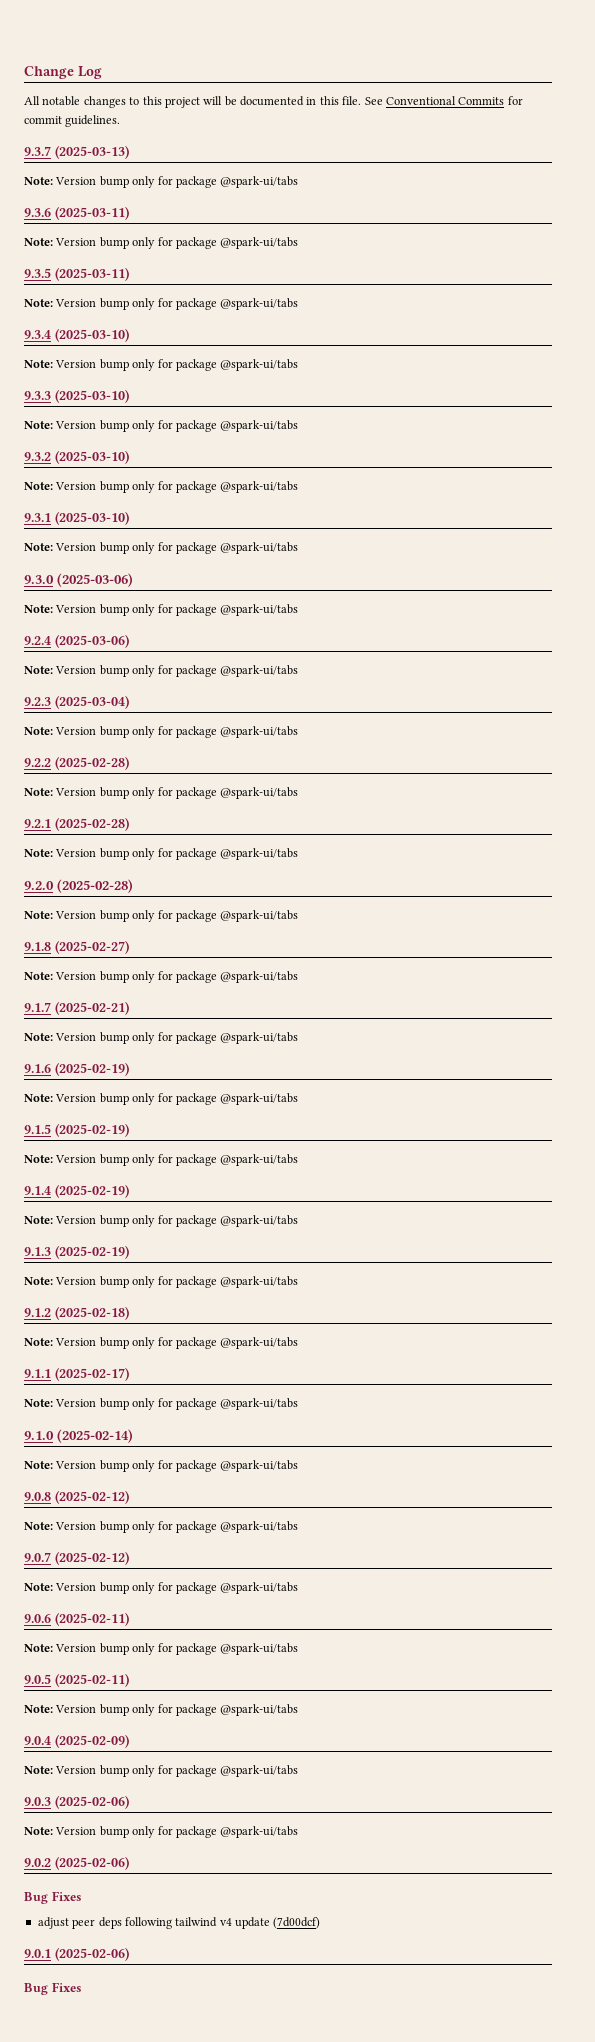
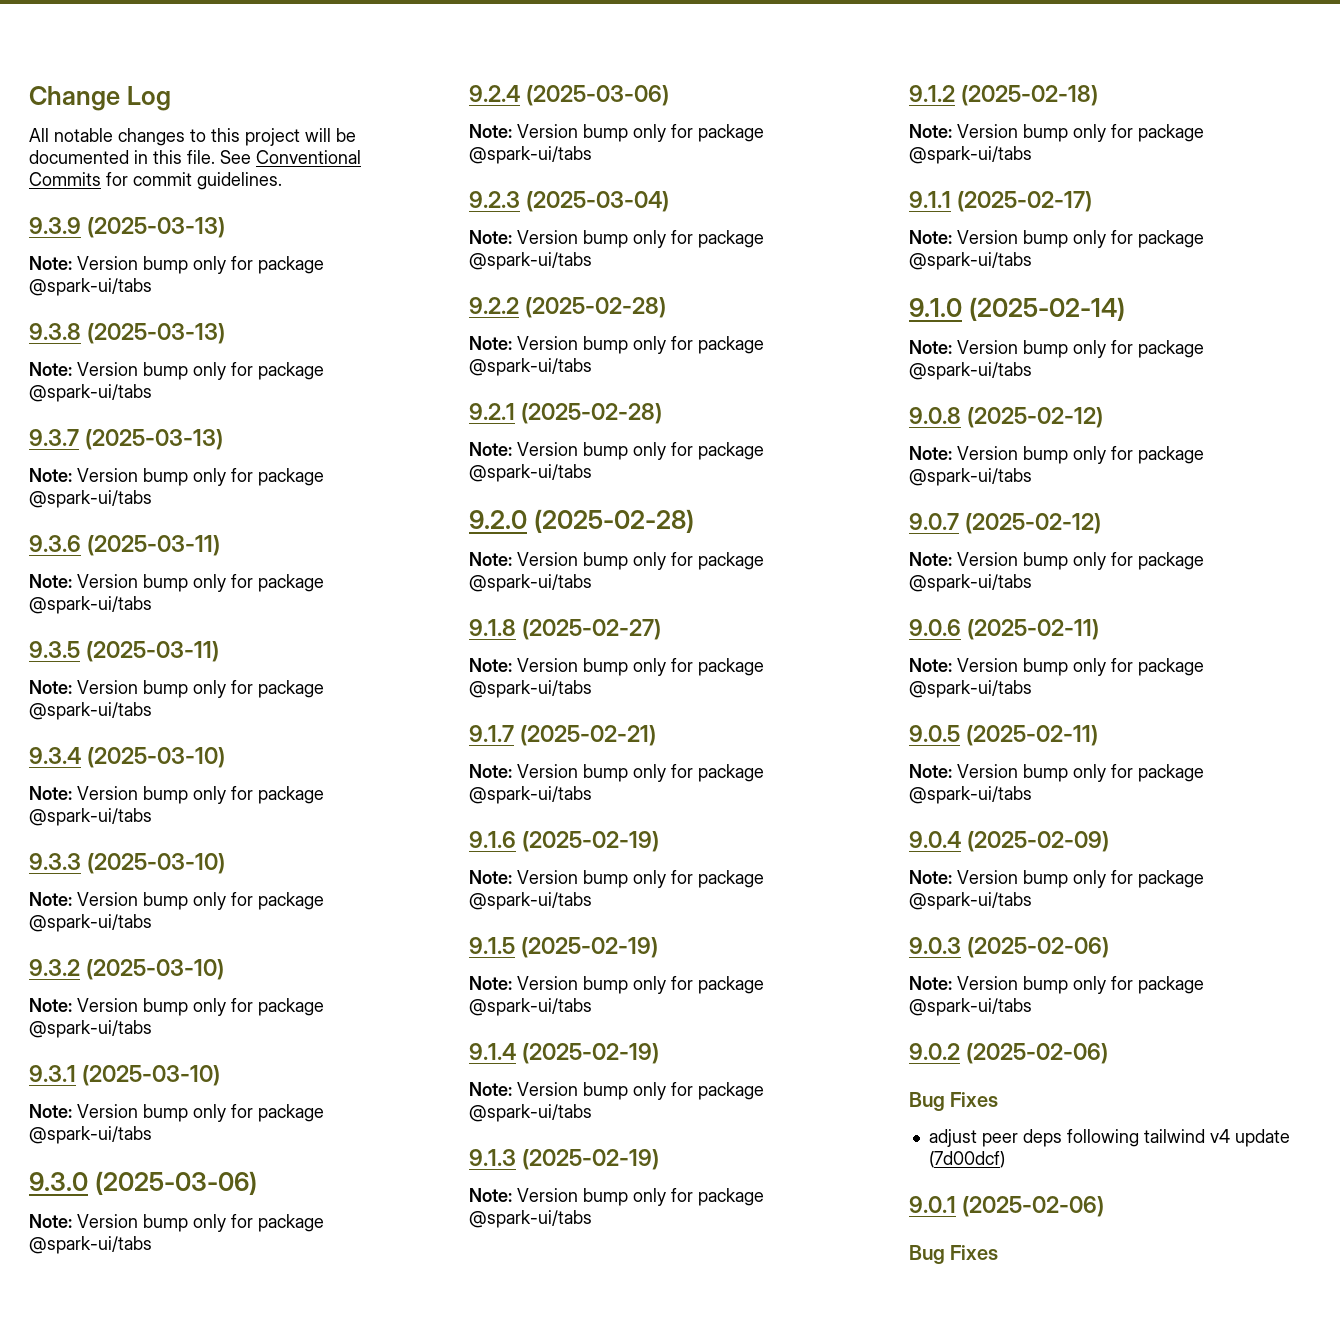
(121, 121) none -> [29,217,226,238] [29,256,324,274] [29,278,152,296] [29,323,226,344] [29,362,324,380] [29,384,152,402] // 9.3.9 (2025-03-13) // Note: Version bump only for package @spark-ui/tabs // 9.3.8 (2025-03-13) // Note: Version bump only for package @spark-ui/tabs

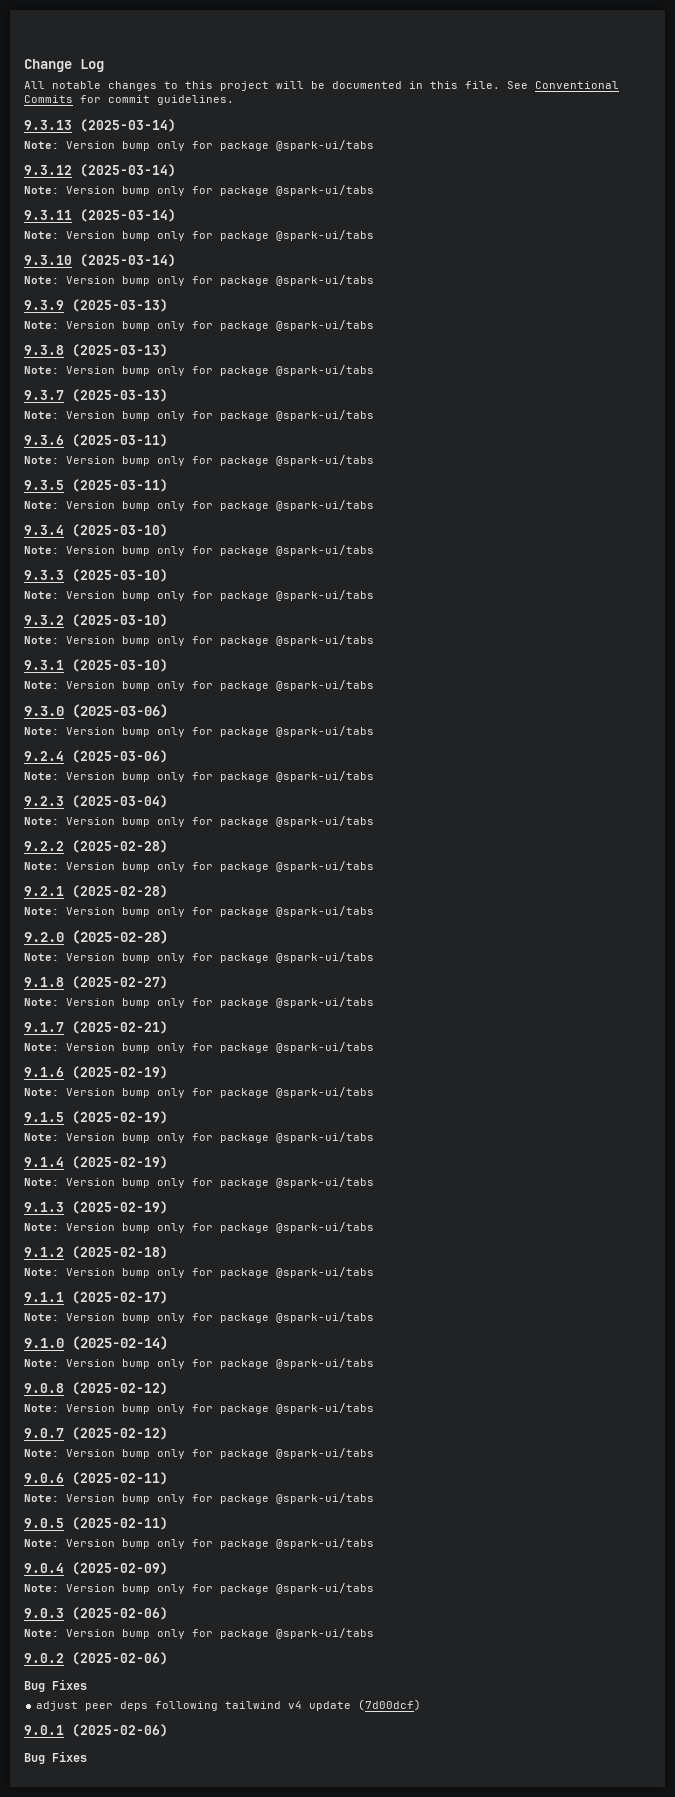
(282, 181) none -> [24,119,176,132] [24,140,374,151] [24,164,176,177] [24,185,374,196] [24,209,176,222] [24,230,374,241] [24,254,176,267] [24,275,374,286] // 9.3.13 (2025-03-14) // Note: Version bump only for package @spark-ui/tabs // 9.3.12 (2025-03-14) // Note: Version bump only for package @spark-ui/tabs // 9.3.11 (2025-03-14) // Note: Version bump only for package @spark-ui/tabs // 9.3.10 (2025-03-14) // Note: Version bump only for package @spark-ui/tabs

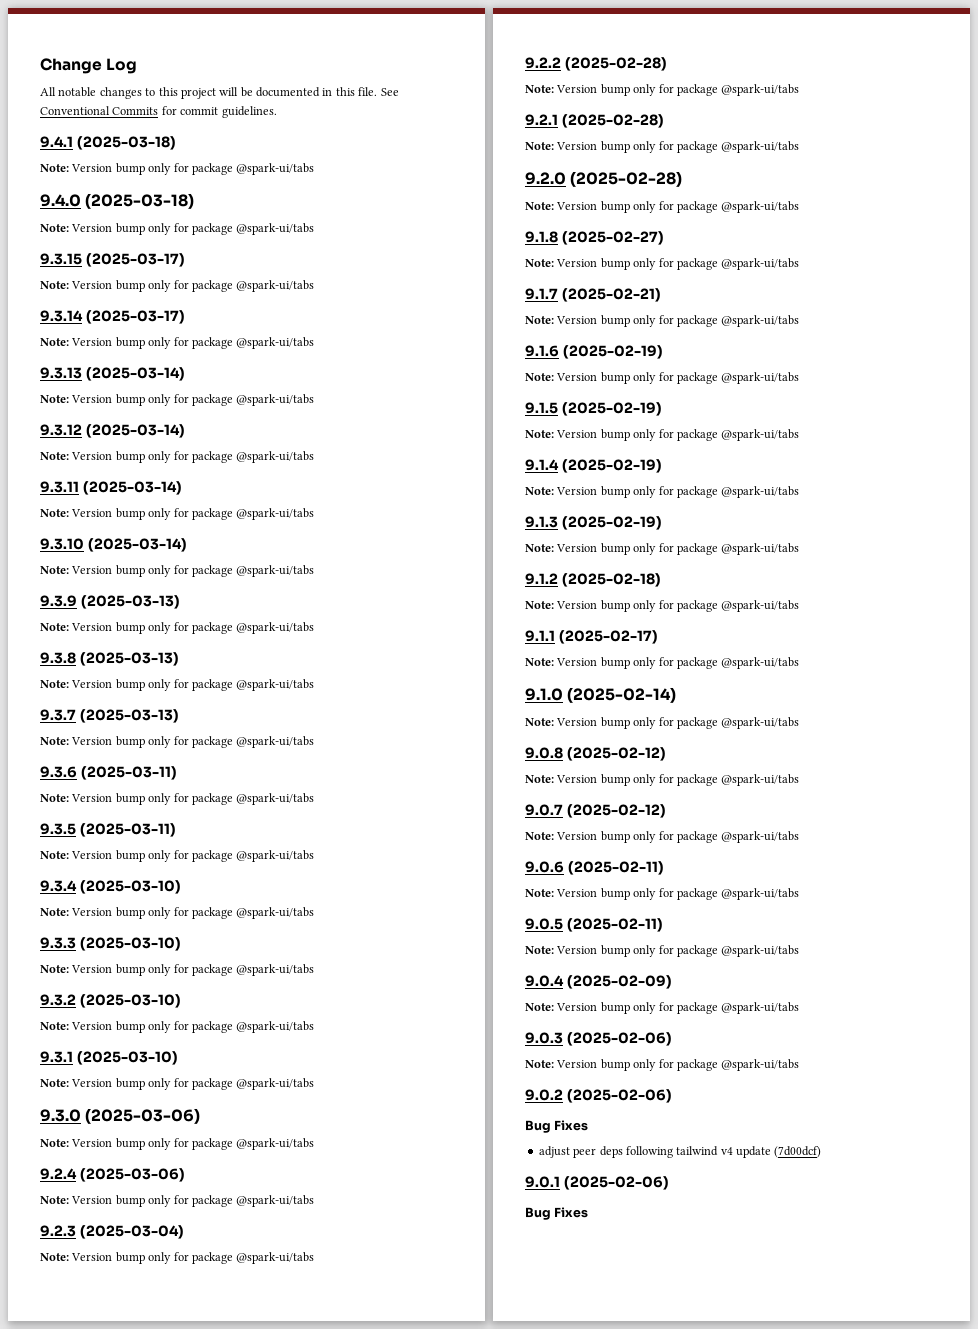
(234, 100) none -> [40,136,176,150] [40,163,315,175] [40,193,195,209] [40,223,315,235] [40,253,185,267] [40,280,315,292] [40,310,185,324] [40,337,315,349] // 9.4.1 (2025-03-18) // Note: Version bump only for package @spark-ui/tabs // 9.4.0 (2025-03-18) // Note: Version bump only for package @spark-ui/tabs // 9.3.15 (2025-03-17) // Note: Version bump only for package @spark-ui/tabs // 9.3.14 (2025-03-17) // Note: Version bump only for package @spark-ui/tabs

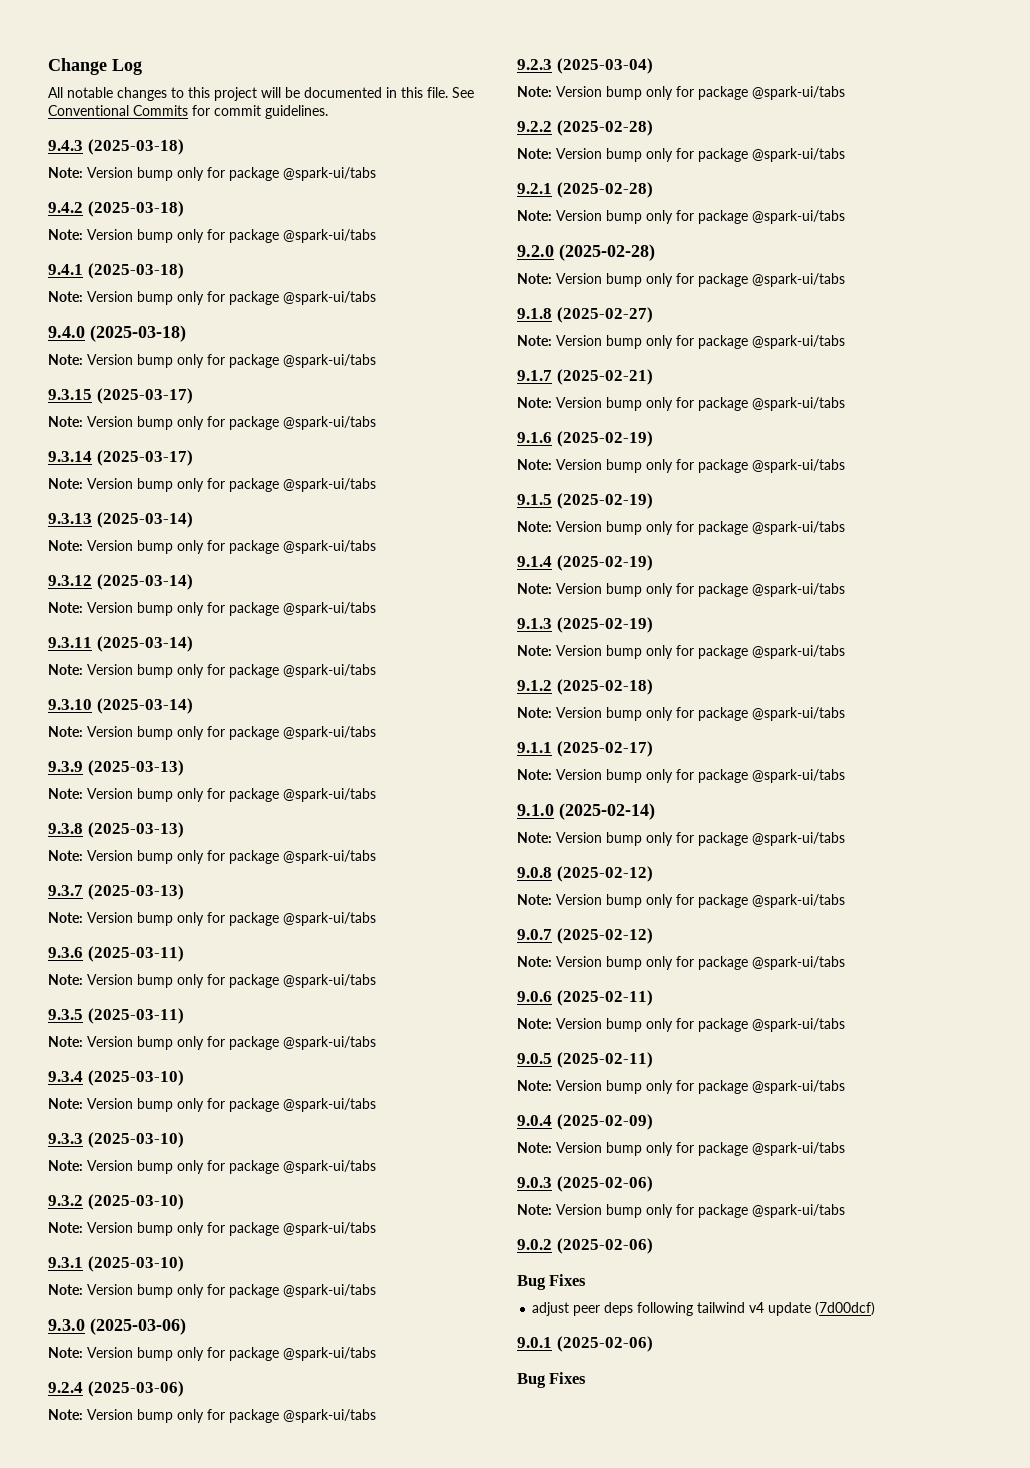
(277, 112) none -> [48,139,184,155] [48,167,376,181] [48,201,184,217] [48,229,376,243] // 9.4.3 (2025-03-18) // Note: Version bump only for package @spark-ui/tabs // 9.4.2 (2025-03-18) // Note: Version bump only for package @spark-ui/tabs

